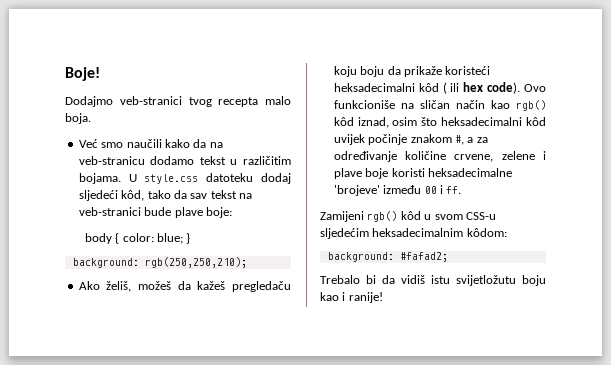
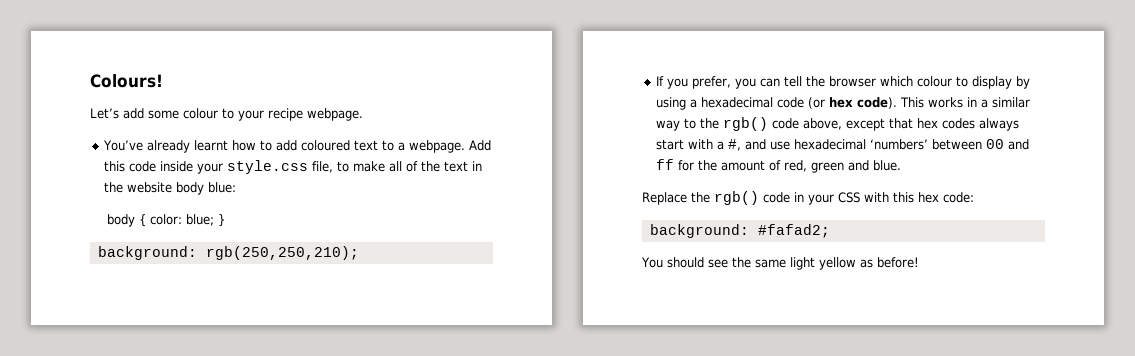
[65,67,100,81] [65,96,291,107] [65,113,91,124] [78,139,223,148] [78,156,291,165] [78,173,291,184] [78,190,252,201] [78,207,232,218] Boje! // Dodajmo veb-stranici tvog recepta malo boja. // Već smo naučili kako da na veb-stranicu dodamo tekst u različitim bojama. U style.css datoteku dodaj sljedeći kôd, tako da sav tekst na veb-stranici bude plave boje: -> [90,74,163,88] [90,108,363,121] [103,140,492,153] [104,160,483,174] [104,182,237,195] Colours! // Let’s add some colour to your recipe webpage. // You’ve already learnt how to add coloured text to a webpage. Add this code inside your style.css file, to make all of the text in the website body blue:
[78,281,291,292] [333,66,491,77] [333,82,546,94] [333,100,546,111] [333,117,546,128] [333,134,488,145] [333,151,546,162] [333,168,512,179] [333,185,462,196] [320,211,496,222] [320,228,507,239] [327,252,448,262] [320,275,546,286] [320,292,383,303] Ako želiš, možeš da kažeš pregledaču koju boju da prikaže koristeći heksadecimalni kôd ( ili hex code). Ovo funkcioniše na sličan način kao rgb() kôd iznad, osim što heksadecimalni kôd uvijek počinje znakom #, a za određivanje količine crvene, zelene i plave boje koristi heksadecimalne 'brojeve' između 00 i ff. // Zamijeni rgb() kôd u svom CSS-u sljedećim heksadecimalnim kôdom: // background: #fafad2; // Trebalo bi da vidiš istu svijetložutu boju kao i ranije! -> [656,76,1031,89] [656,97,1031,110] [656,117,1020,131] [656,139,1030,151] [656,159,902,173] [642,191,974,205] [649,224,830,238] [641,257,919,270] If you prefer, you can tell the browser which colour to display by using a hexadecimal code (or hex code). This works in a similar way to the rgb() code above, except that hex codes always start with a #, and use hexadecimal ‘numbers’ between 00 and ff for the amount of red, green and blue. // Replace the rgb() code in your CSS with this hex code: // background: #fafad2; // You should see the same light yellow as before!

